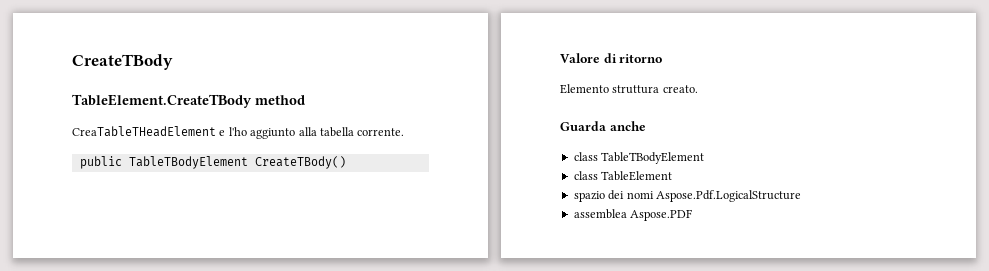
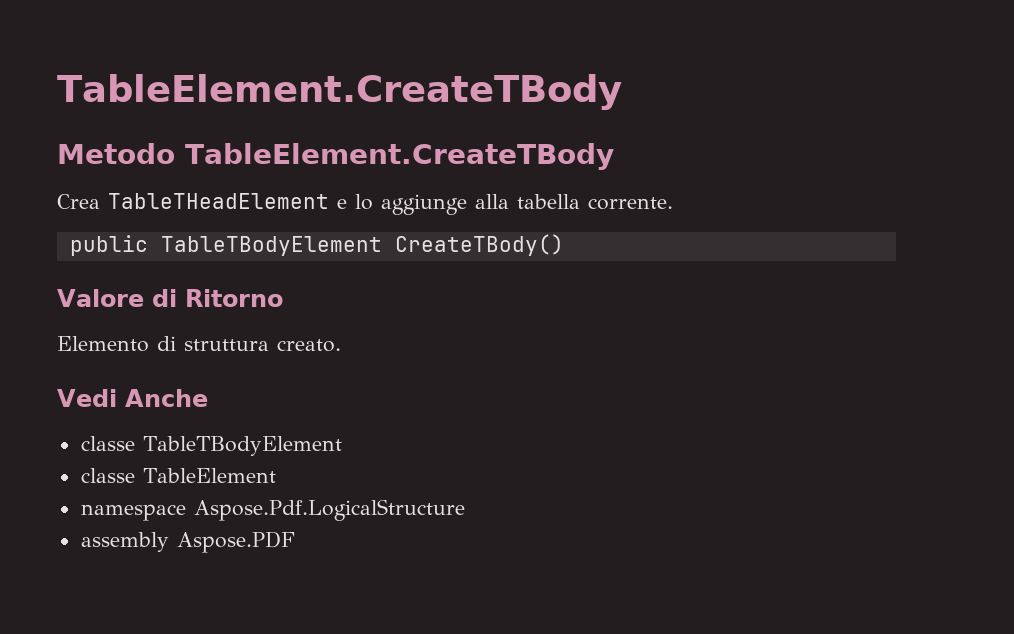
[72,54,173,70] [72,94,305,108] [72,126,296,139] CreateTBody // TableElement.CreateTBody method // CreaTableTHeadElement e l'ho aggiunto -> [57,74,622,110] [57,143,614,170] [57,193,467,215] TableElement.CreateTBody // Metodo TableElement.CreateTBody // Crea TableTHeadElement e lo aggiunge
[619,54,663,63] ritorno -> [184,289,283,307] Ritorno
(609, 89) none -> [157,336,176,351] di
[560,121,646,131] [573,152,598,161] Guarda anche // class -> [57,389,208,407] [80,436,135,451] Vedi Anche // classe
[573,171,598,180] class -> [80,468,135,483] classe
[573,190,654,202] spazio dei nomi -> [80,504,186,521] namespace
[573,209,627,219] assemblea -> [80,532,169,552] assembly

